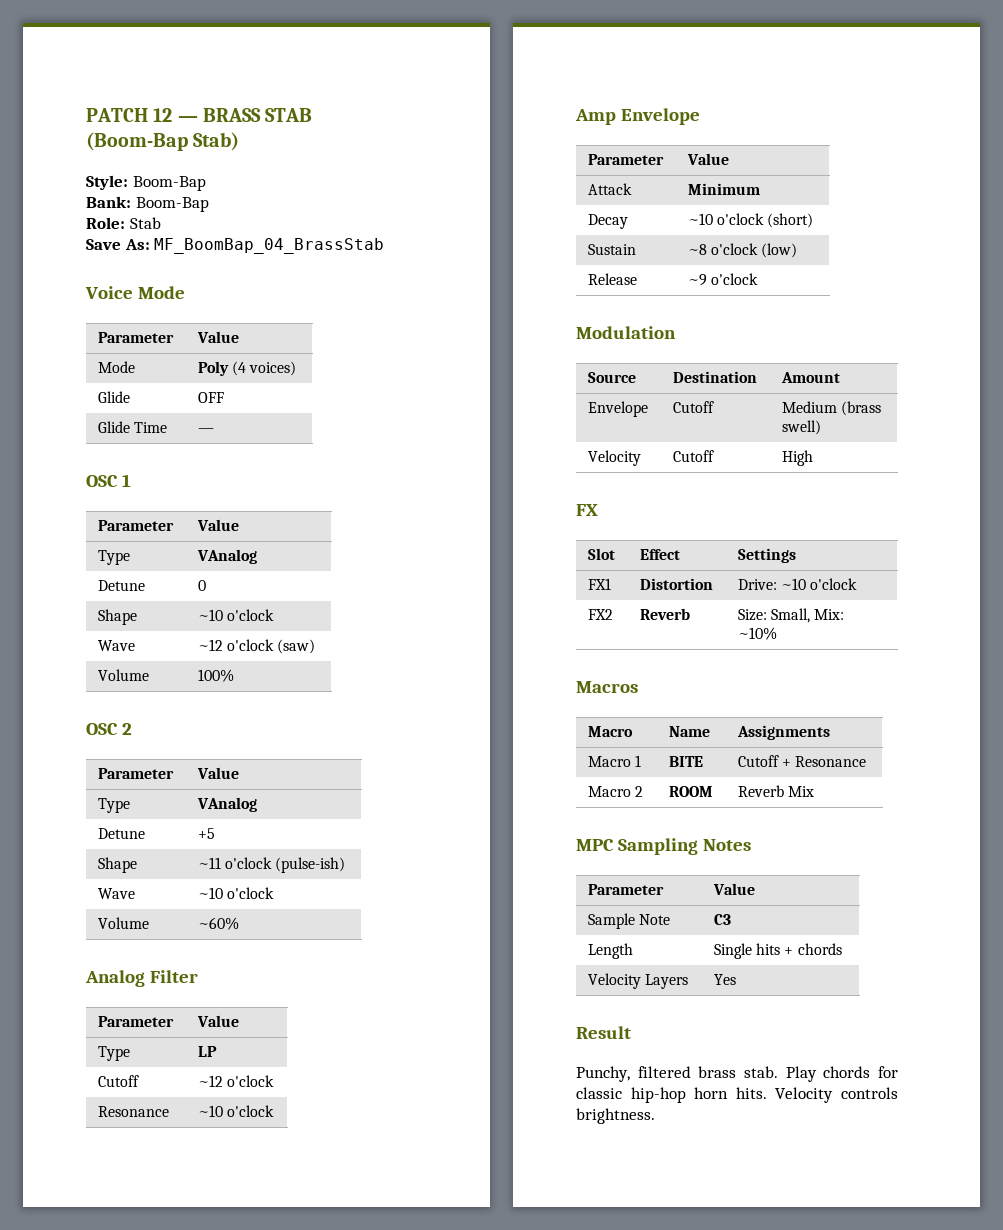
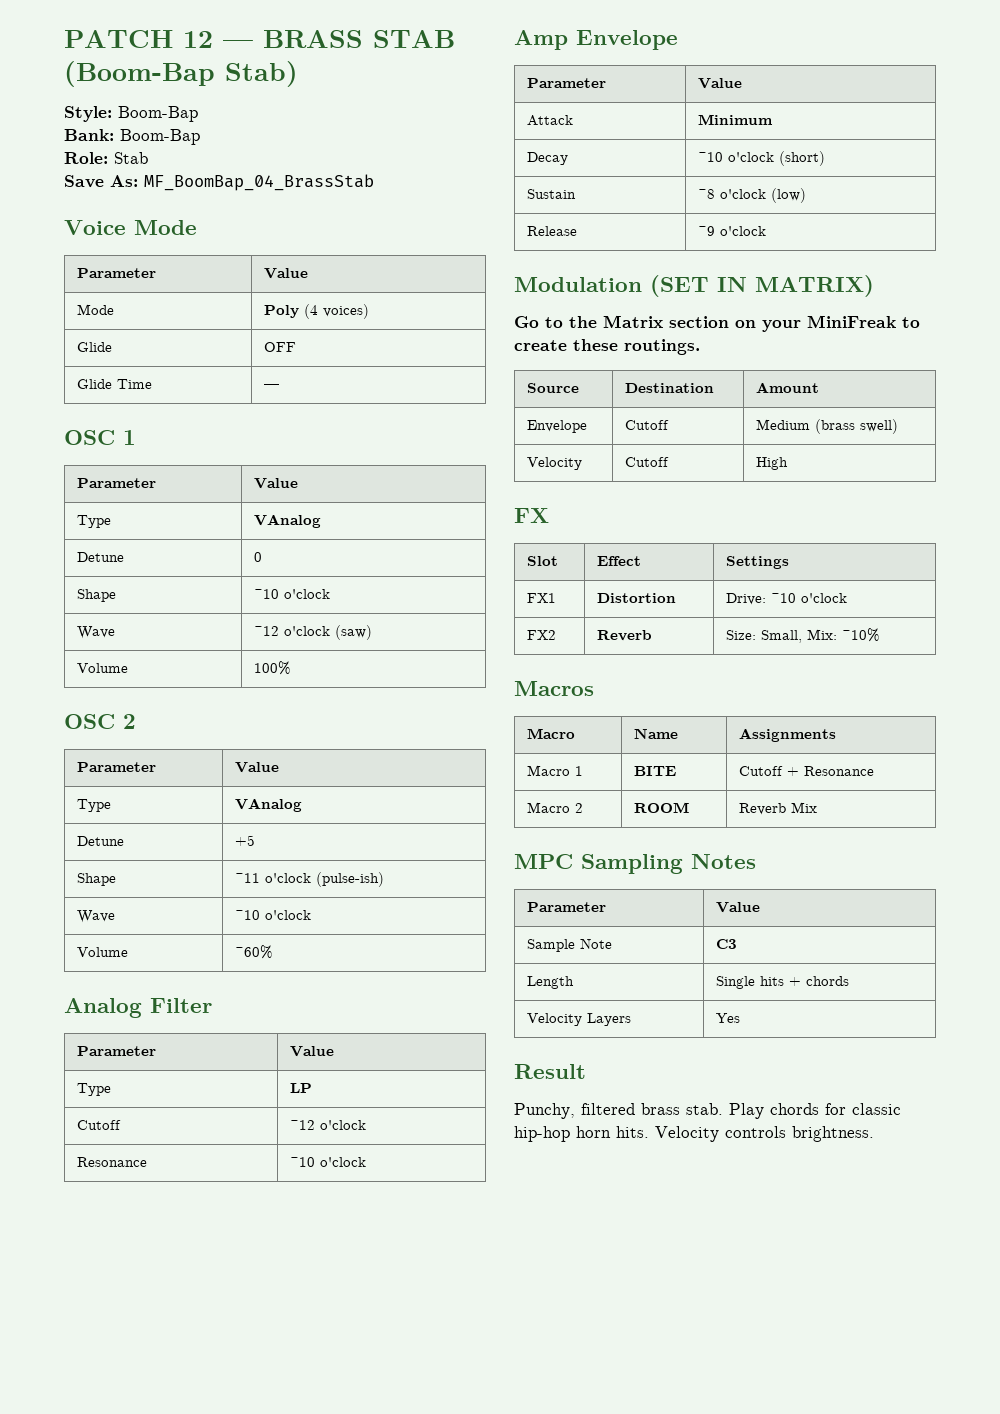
(676, 332) none -> [650,275,874,297] [514,315,920,332] [514,339,700,355] (SET IN MATRIX) // Go to the Matrix section on your MiniFreak to create these routings.

